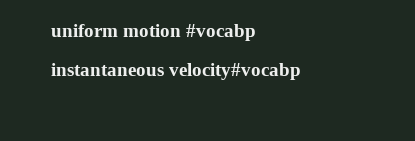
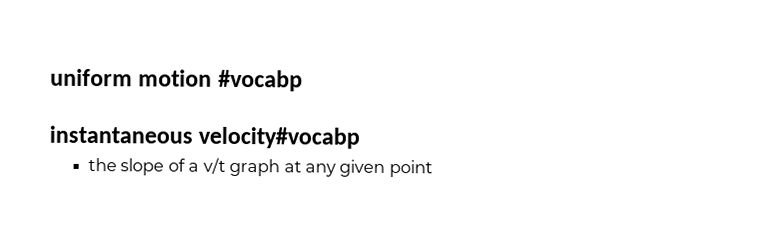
(302, 71) none -> [87,157,433,178] // the slope of a v/t graph at any given point

